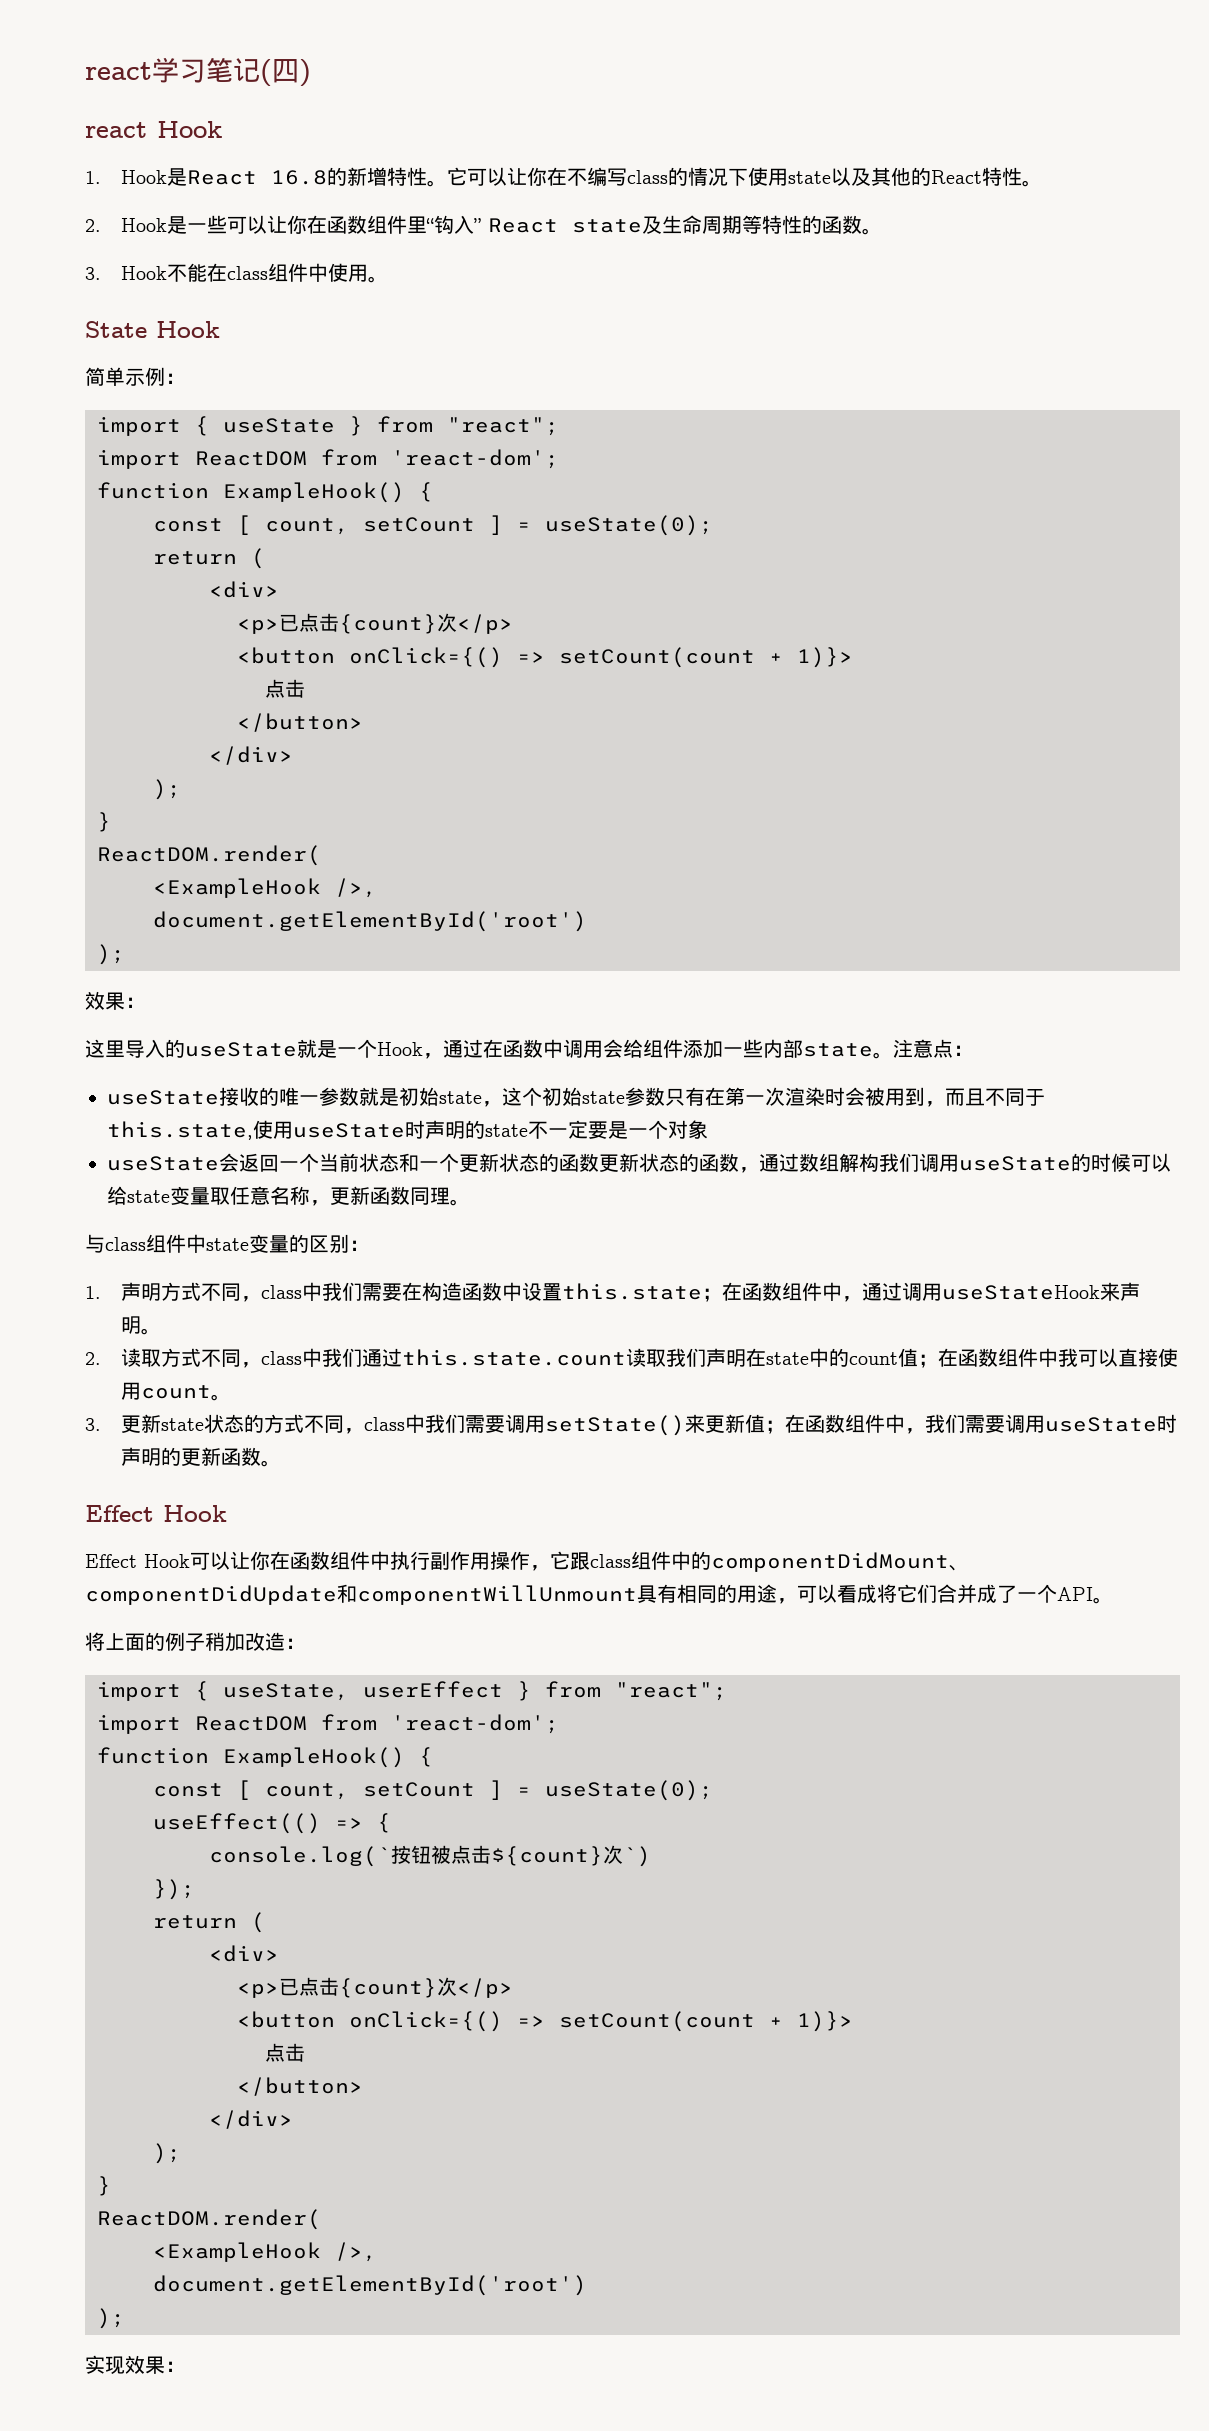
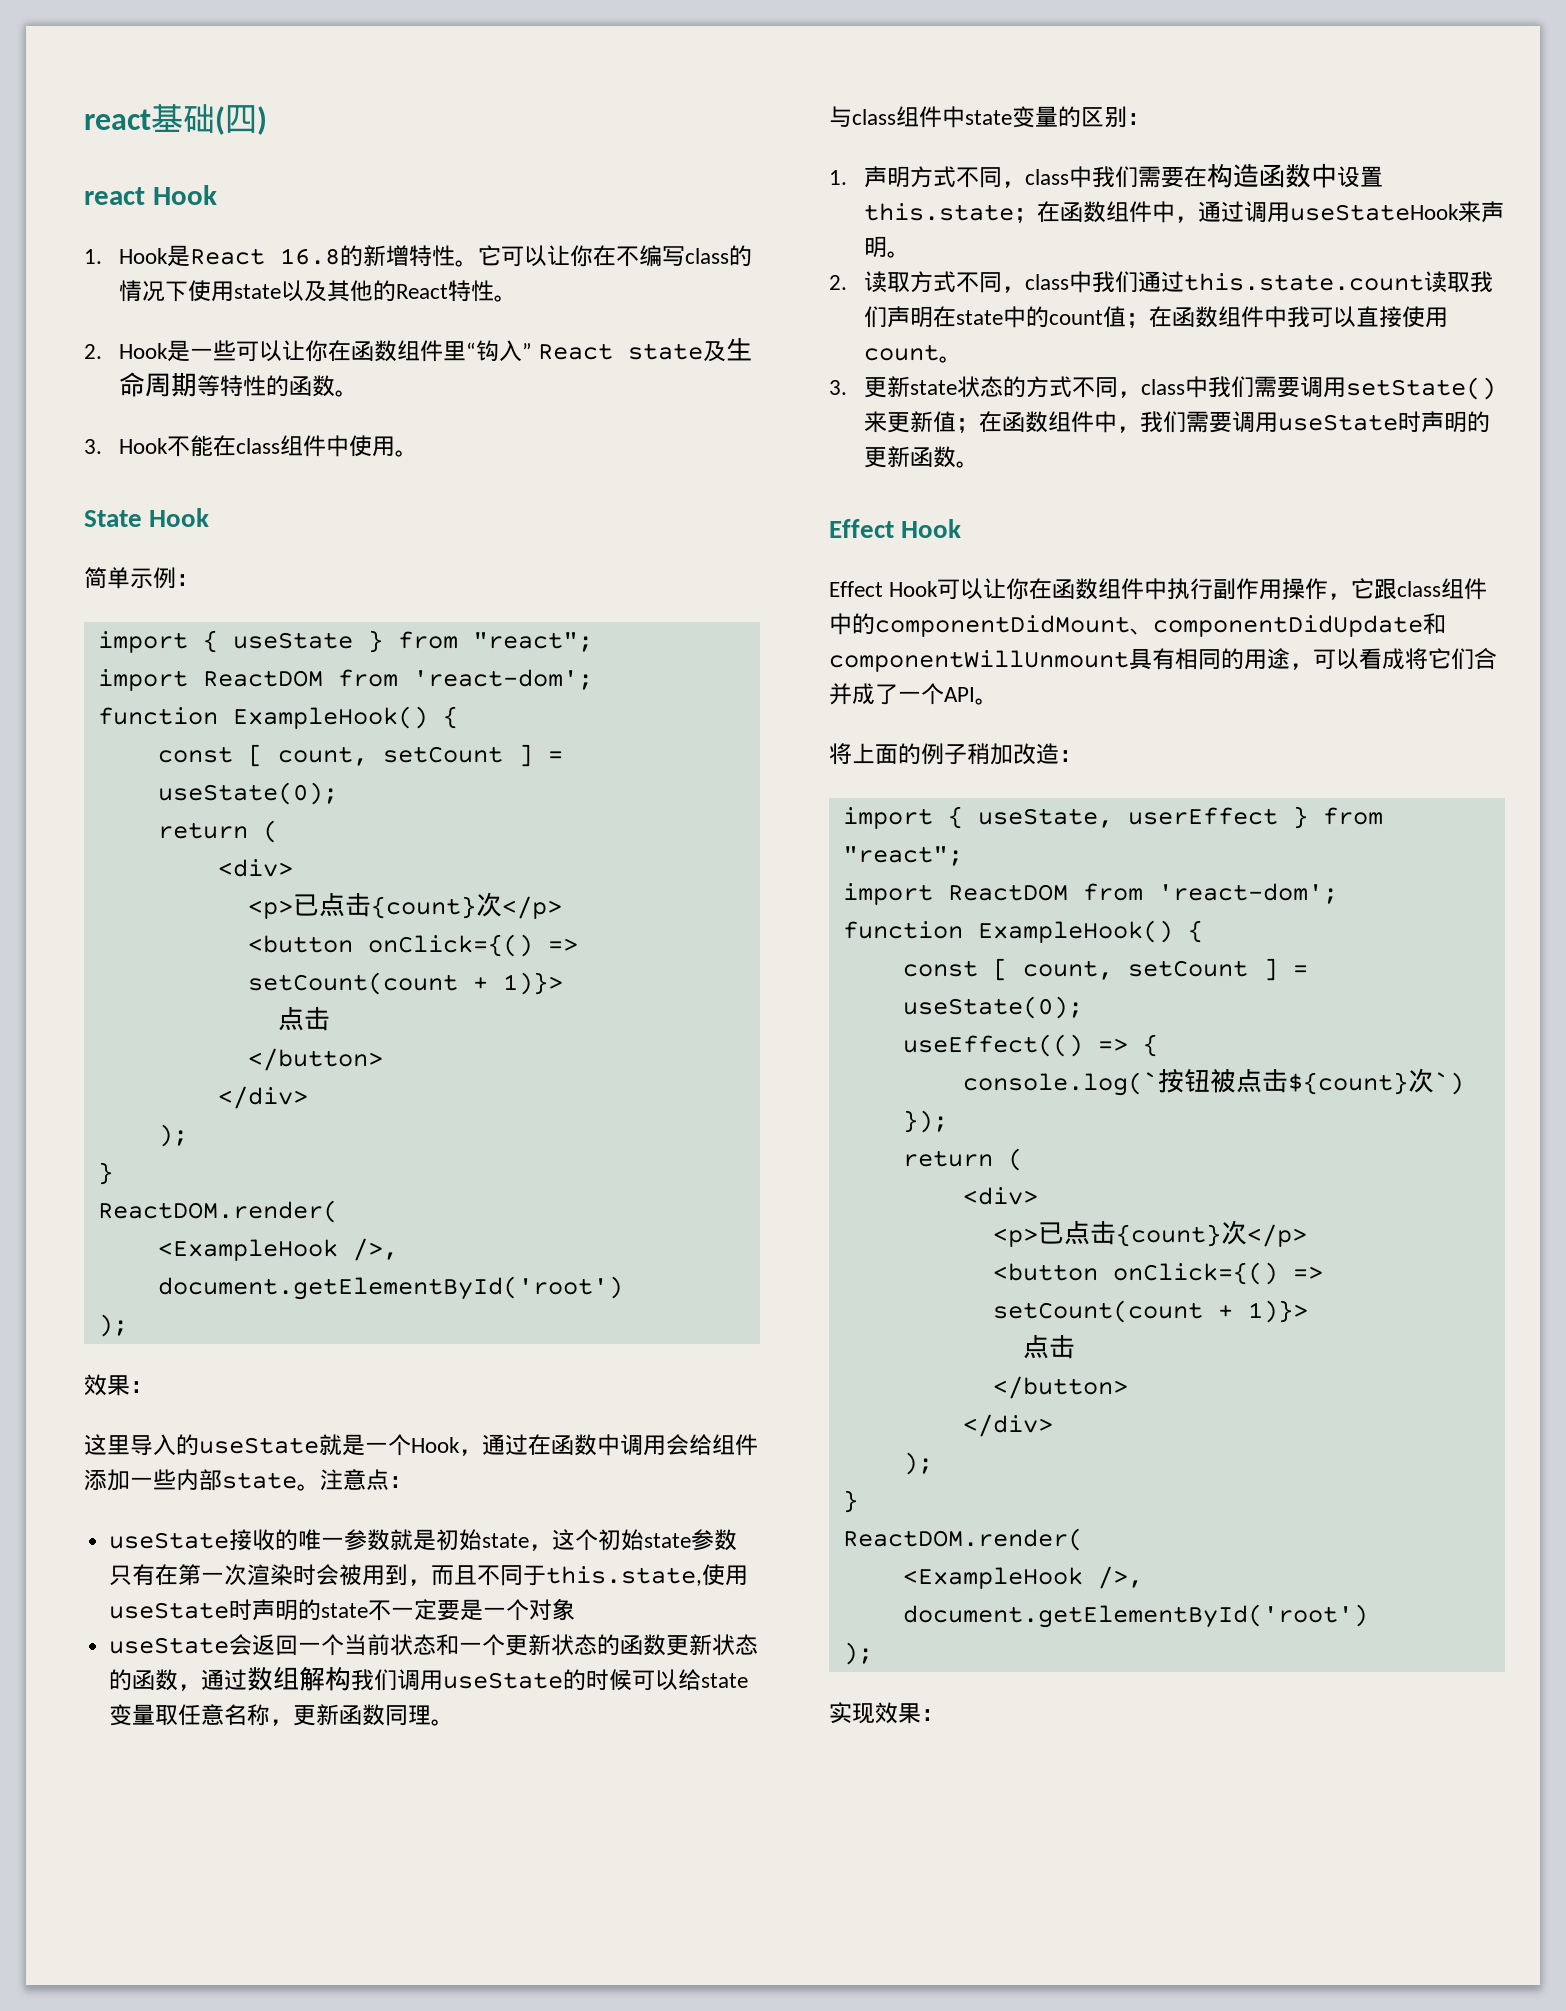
[85,57,260,83] react学习笔记 -> [84,104,215,133] react基础

